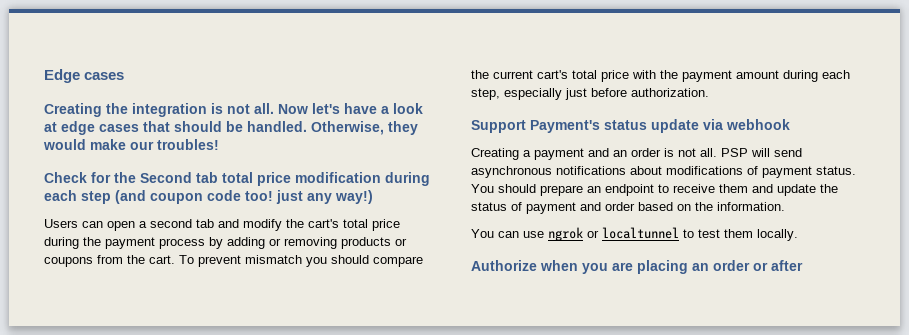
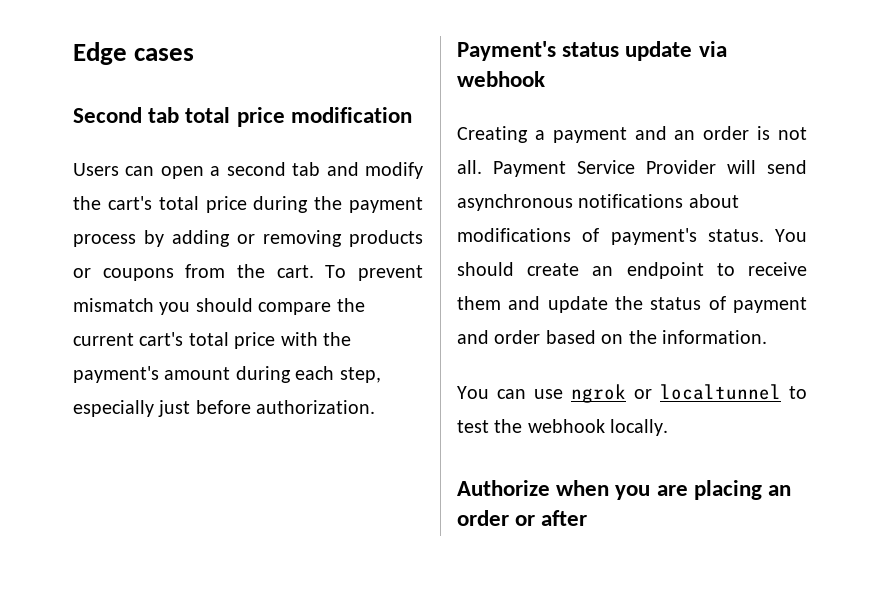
[44,103,423,117] [44,121,418,135] [43,139,219,150] [44,172,136,183] Creating the integration is not all. Now let's have a look at edge cases that should be handled. Otherwise, they would make our troubles! // Check for the -> (195, 54) none
[385,172,430,186] [44,190,373,204] during each step (and coupon code too! just any way!) -> (412, 115) none
[682,70,732,82] payment -> [73,366,159,383] payment's
[471,120,526,133] Support -> (376, 407) none
[721,148,748,157] PSP -> [493,160,716,177] Payment Service Provider
[762,166,812,178] payment -> [610,228,697,245] payment's
[540,185,583,196] prepare -> [527,263,580,276] create
[724,229,753,238] them -> [494,419,605,433] the webhook

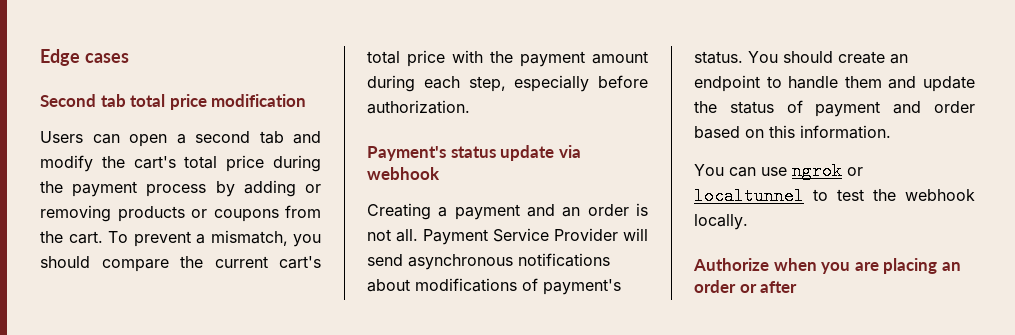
[73,298,154,312] mismatch -> [196,230,288,246] a mismatch,
[73,366,159,383] payment's -> [520,51,585,67] payment
[158,400,191,417] just -> (590, 83) none
[748,262,807,276] receive -> [788,76,839,89] handle
[628,330,657,344] the -> [769,125,795,138] this

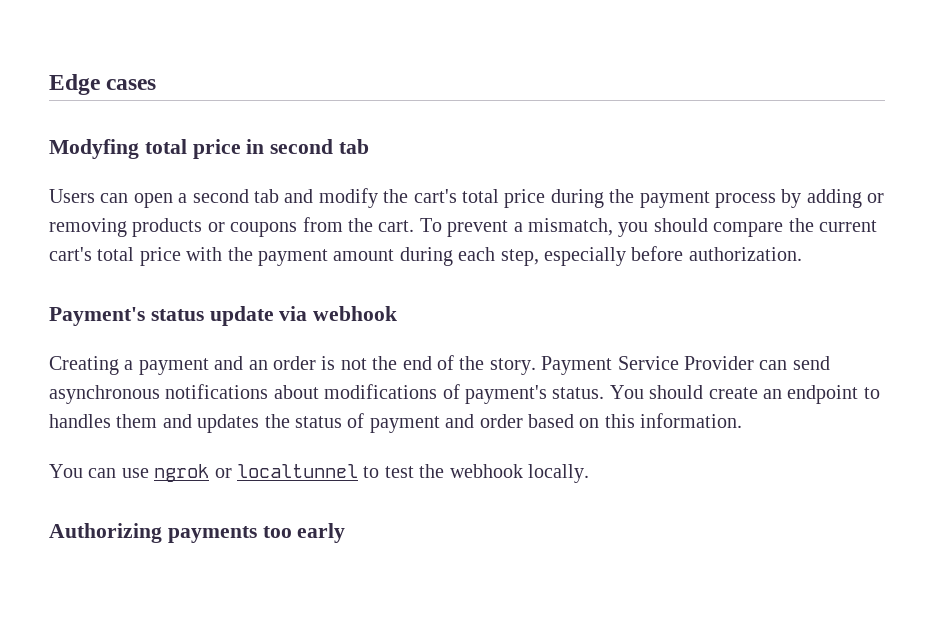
[40,94,307,110] Second tab total price modification -> [49,139,370,159] Modyfing total price in second tab
[396,229,418,242] all. -> [372,355,536,375] the end of the story.
[623,228,648,241] will -> [759,360,788,370] can
[788,76,839,89] handle -> [49,414,111,428] handles
[923,76,975,92] update -> [197,414,260,433] updates
[693,258,961,274] [694,280,798,293] Authorize when you are placing an order or after -> [49,523,346,543] Authorizing payments too early

